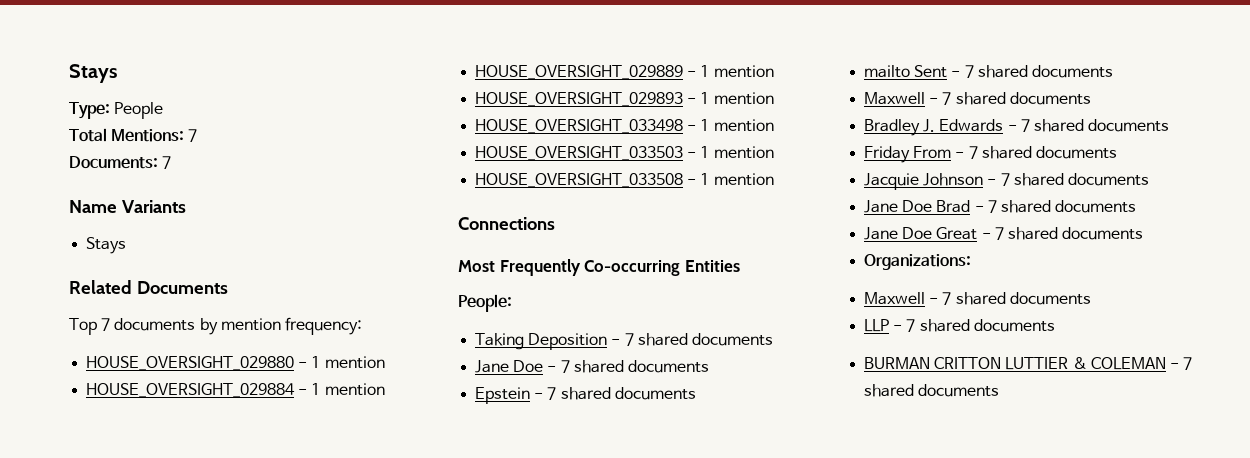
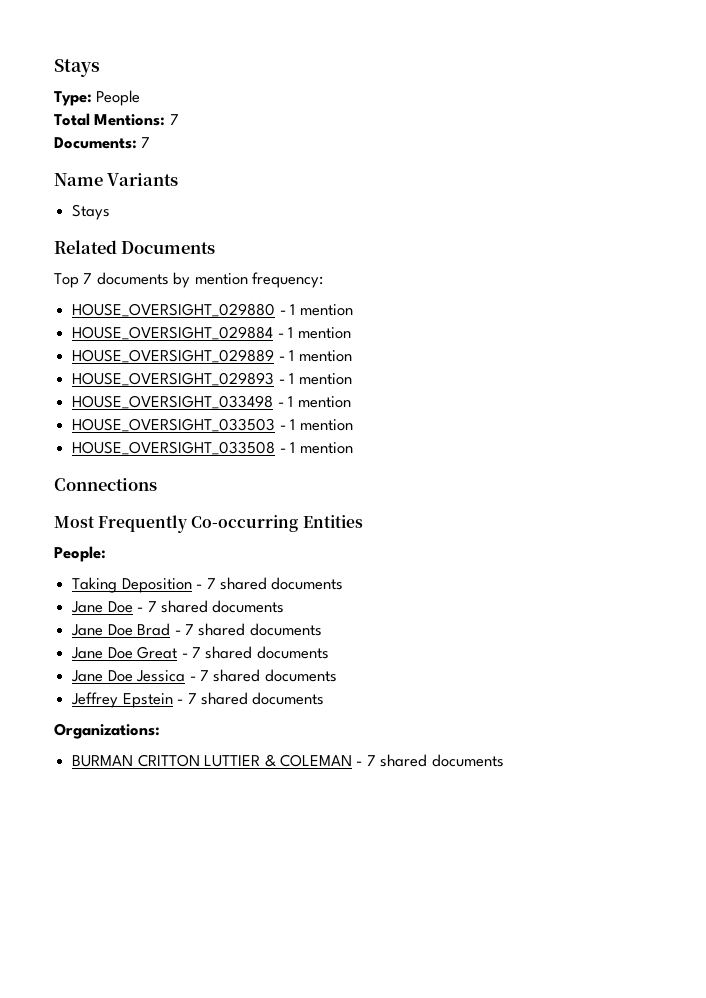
[475,387,696,404] [864,65,1113,78] [864,92,1091,105] [864,119,1170,136] [864,146,1117,163] [864,173,1149,190] // Epstein - 7 shared documents // mailto Sent - 7 shared documents // Maxwell - 7 shared documents // Bradley J. Edwards - 7 shared documents // Friday From - 7 shared documents // Jacquie Johnson - 7 shared documents -> (285, 606) none
[864,254,972,270] [864,292,1091,305] [864,319,1055,332] Organizations: // Maxwell - 7 shared documents // LLP - 7 shared documents -> [71,669,337,682] [71,692,325,708] [54,723,160,739] Jane Doe Jessica - 7 shared documents // Jeffrey Epstein - 7 shared documents // Organizations:

